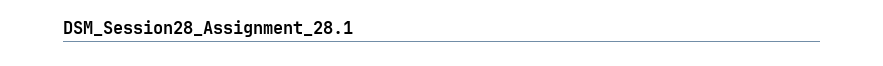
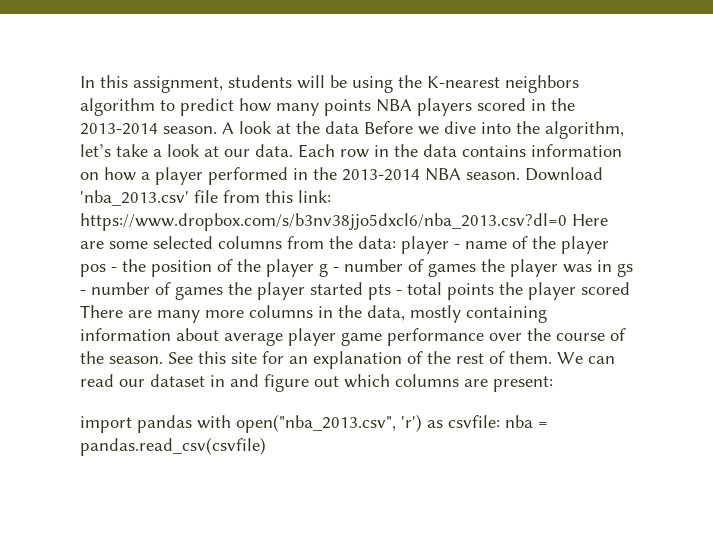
[63,20,353,37] DSM_Session28_Assignment_28.1 -> [80,75,579,93] [80,98,575,116] [80,121,624,139] [80,144,622,158] [80,167,603,185] [80,190,331,206] [80,213,608,231] [80,236,609,254] [80,259,633,277] [80,282,630,300] [80,305,547,323] [80,328,626,346] [80,351,615,369] [80,374,553,392] [80,414,548,433] [80,437,266,456] In this assignment, students will be using the K-nearest neighbors algorithm to predict how many points NBA players scored in the 2013-2014 season. A look at the data Before we dive into the algorithm, let’s take a look at our data. Each row in the data contains information on how a player performed in the 2013-2014 NBA season. Download 'nba_2013.csv' file from this link: https://www.dropbox.com/s/b3nv38jjo5dxcl6/nba_2013.csv?dl=0 Here are some selected columns from the data: player - name of the player pos - the position of the player g - number of games the player was in gs - number of games the player started pts - total points the player scored There are many more columns in the data, mostly containing information about average player game performance over the course of the season. See this site for an explanation of the rest of them. We can read our dataset in and figure out which columns are present: // import pandas with open("nba_2013.csv", 'r') as csvfile: nba = pandas.read_csv(csvfile)

